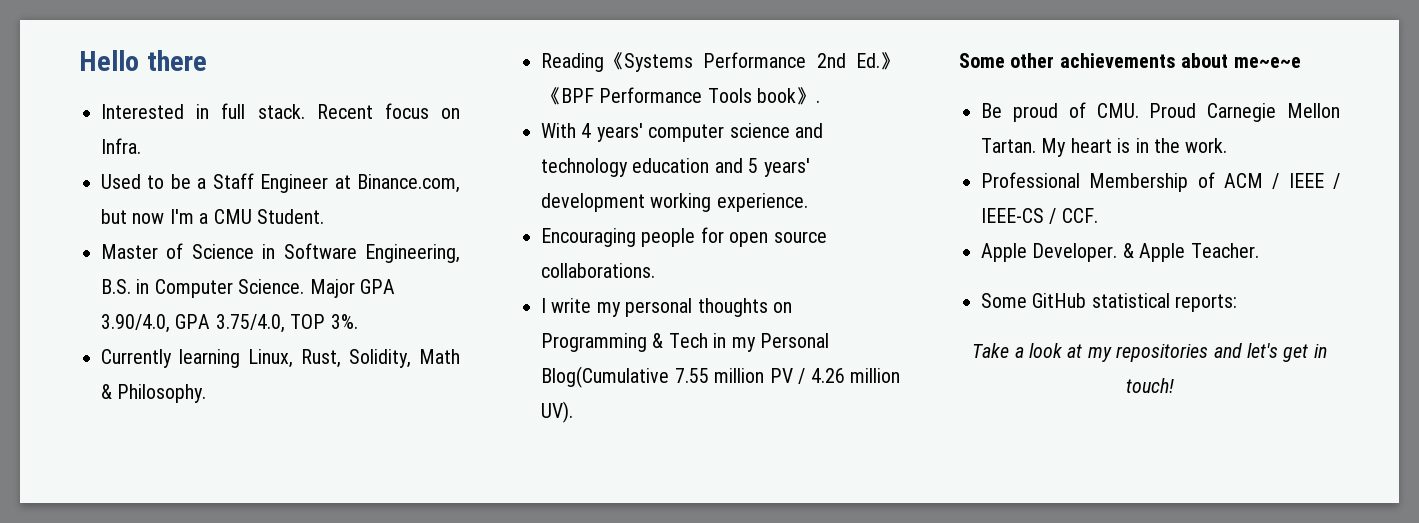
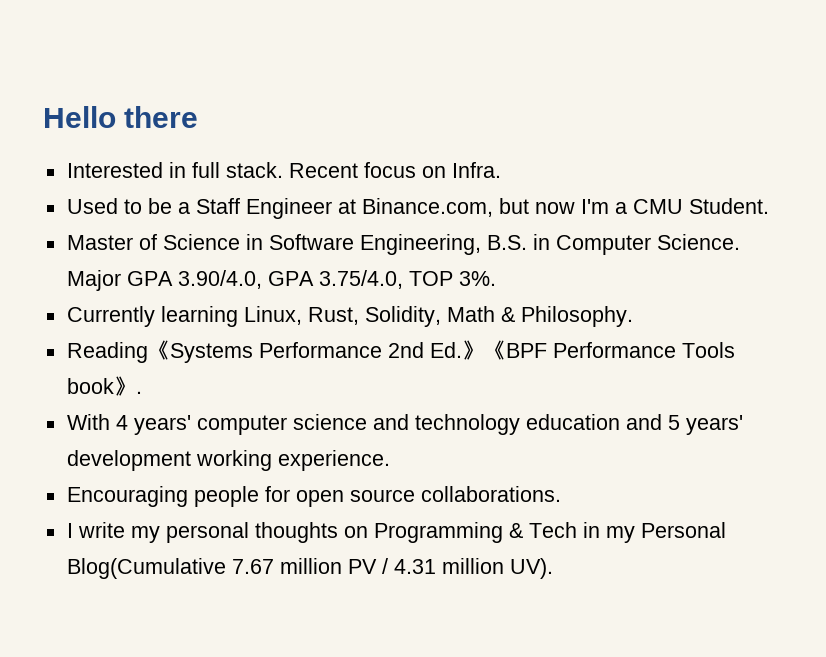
[674,368,709,383] 7.55 -> [231,559,274,574] 7.67
[810,368,845,383] 4.26 -> [393,559,436,574] 4.31
[959,53,1301,68] [981,102,1340,122] [981,138,1228,157] [981,172,1340,192] [981,208,1098,224] [981,243,1259,262] [981,293,1238,312] [972,343,1327,362] [1125,378,1174,393] // Some other achievements about me~e~e // Be proud of CMU. Proud Carnegie Mellon Tartan. My heart is in the work. // Professional Membership of ACM / IEEE / IEEE-CS / CCF. // Apple Developer. & Apple Teacher. // Some GitHub statistical reports: // Take a look at my repositories and let's get in touch! -> (553, 568) none

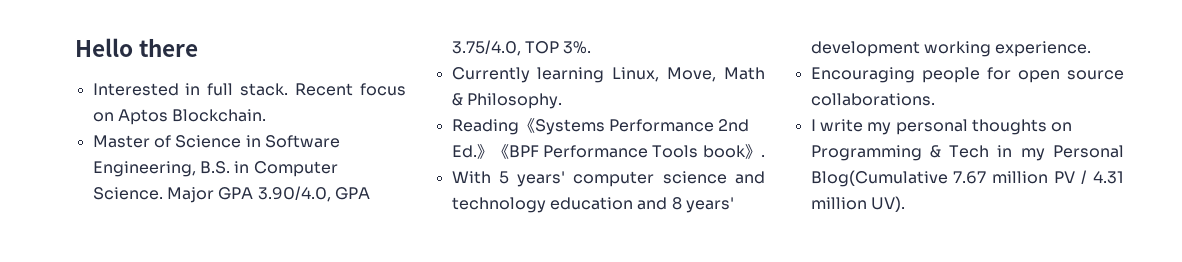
[451,162,501,178] [66,198,769,219] Infra. // Used to be a Staff Engineer at Binance.com, but now I'm a CMU Student. -> [117,109,267,125] Aptos Blockchain.
[307,306,441,327] Rust, Solidity, -> [667,67,717,82] Move,
[115,415,128,430] 4 -> [498,171,509,184] 5
[667,415,680,430] 5 -> [671,197,682,210] 8

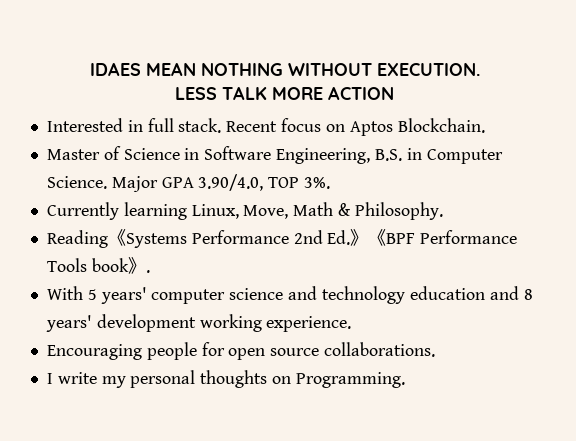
[75,38,199,57] Hello there -> [89,62,480,76] [175,86,394,100] IDAES MEAN NOTHING WITHOUT EXECUTION. // LESS TALK MORE ACTION
[334,187,370,200] [451,40,521,56] GPA 3.75/4.0, -> (264, 182) none
[810,145,1124,161] [810,170,1124,187] [810,196,905,212] Programming & Tech in my Personal Blog(Cumulative 7.67 million PV / 4.31 million UV). -> [295,372,405,388] Programming.

